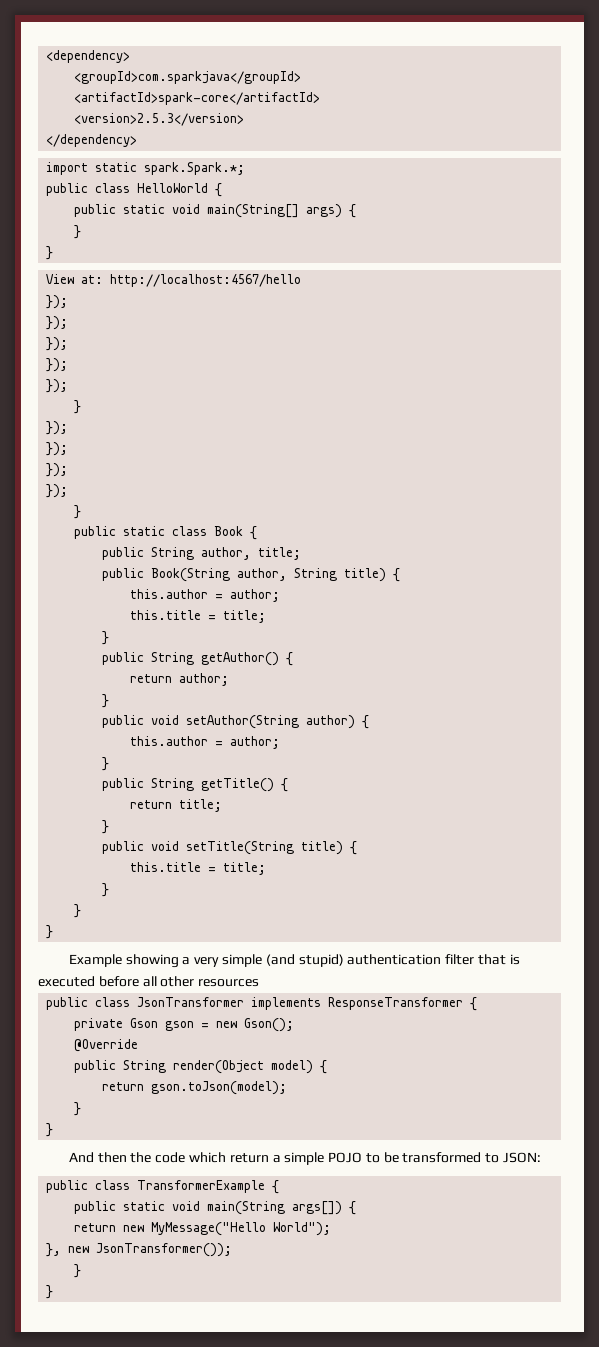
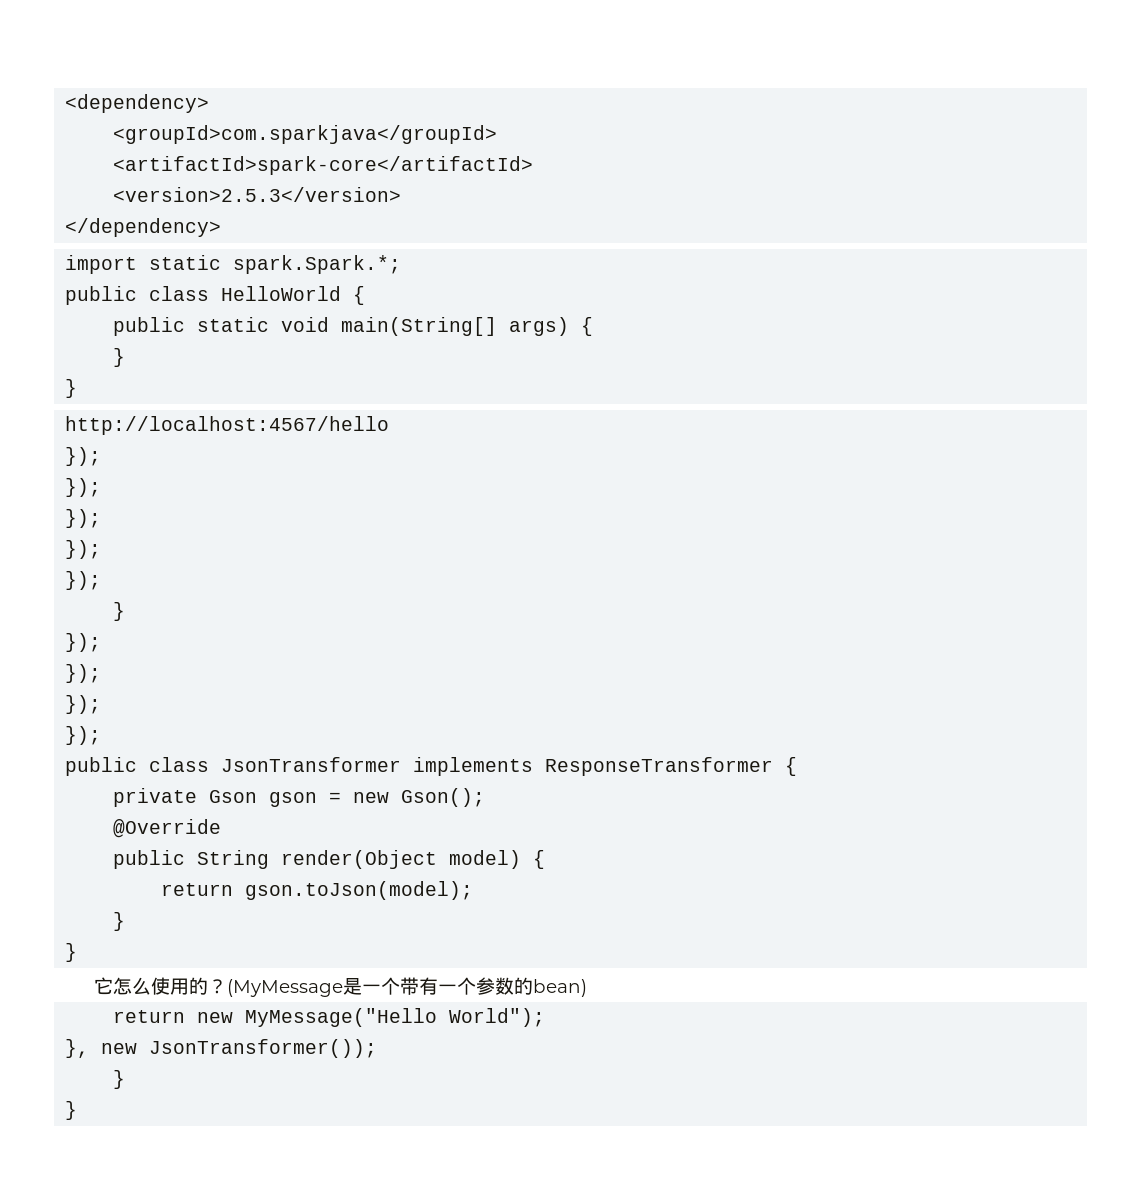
[46,274,104,284] View at: -> (78, 388) none
[74,505,82,519] [74,526,258,540] [102,547,302,560] [102,568,401,582] [130,589,281,602] [130,610,267,623] [102,631,110,645] [102,652,294,666] [130,673,230,686] [102,694,110,708] [102,715,370,729] [130,736,281,749] [102,757,110,771] [102,778,289,792] [130,799,223,812] [102,820,110,834] [102,841,358,855] [130,862,267,875] [102,883,110,897] [74,904,82,918] [46,925,54,939] [68,954,520,968] [38,976,260,987] // } // public static class Book { // public String author, title; // public Book(String author, String title) { // this.author = author; // this.title = title; // } // public String getAuthor() { // return author; // } // public void setAuthor(String author) { // this.author = author; // } // public String getTitle() { // return title; // } // public void setTitle(String title) { // this.title = title; // } // } // } // Example showing a very simple (and stupid) authentication filter that is executed before all other resources -> (102, 735) none
[68,1152,542,1165] [46,1180,280,1194] [74,1201,357,1215] And then the code which return a simple POJO to be transformed to JSON: // public class TransformerExample { // public static void main(String args[]) { -> [93,977,587,997] 它怎么使用的？(MyMessage是一个带有一个参数的bean)

